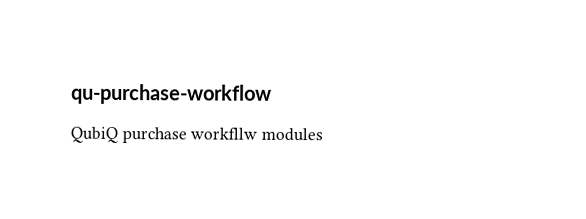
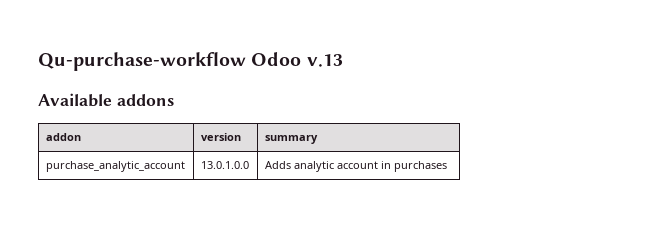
[71,83,272,105] [70,126,324,144] qu-purchase-workflow // QubiQ purchase workfllw modules -> [38,52,343,71] [38,93,174,107] [45,133,81,141] [200,133,241,141] [264,135,318,144] [45,161,185,172] [200,161,249,169] [264,161,447,172] Qu-purchase-workflow Odoo v.13 // Available addons // addon | version | summary // purchase_analytic_account | 13.0.1.0.0 | Adds analytic account in purchases

